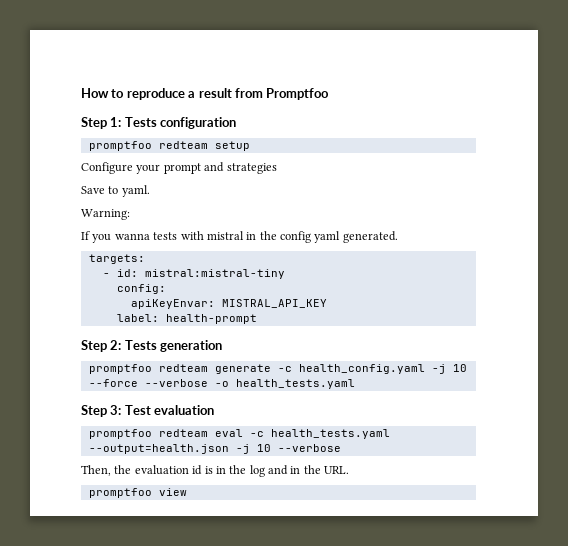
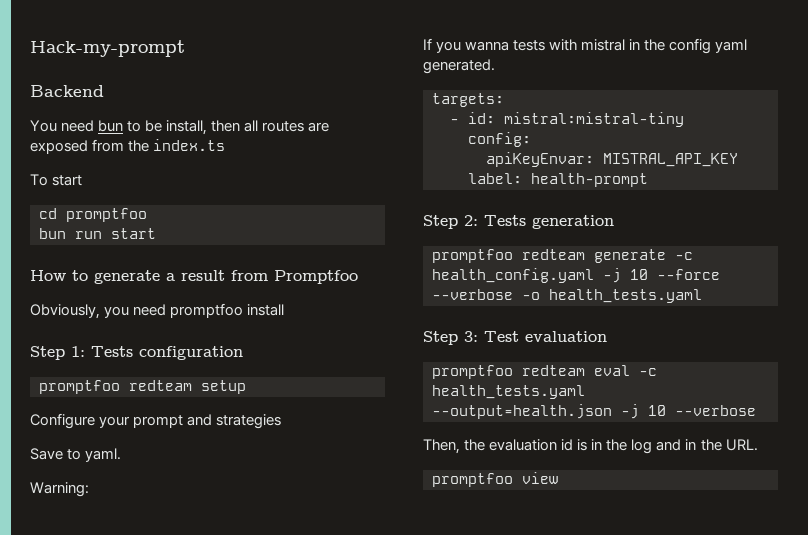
(81, 93) none -> [30,40,185,57] [30,85,104,97] [30,120,330,135] [30,139,226,154] [30,174,83,186] [39,208,147,222] [39,228,156,239] Hack-my-prompt // Backend // You need bun to be install, then all routes are exposed from the index.ts // To start // cd promptfoo // bun run start //
[126,88,185,100] reproduce -> [94,270,160,284] generate
(330, 94) none -> [30,303,285,319] // Obviously, you need promptfoo install

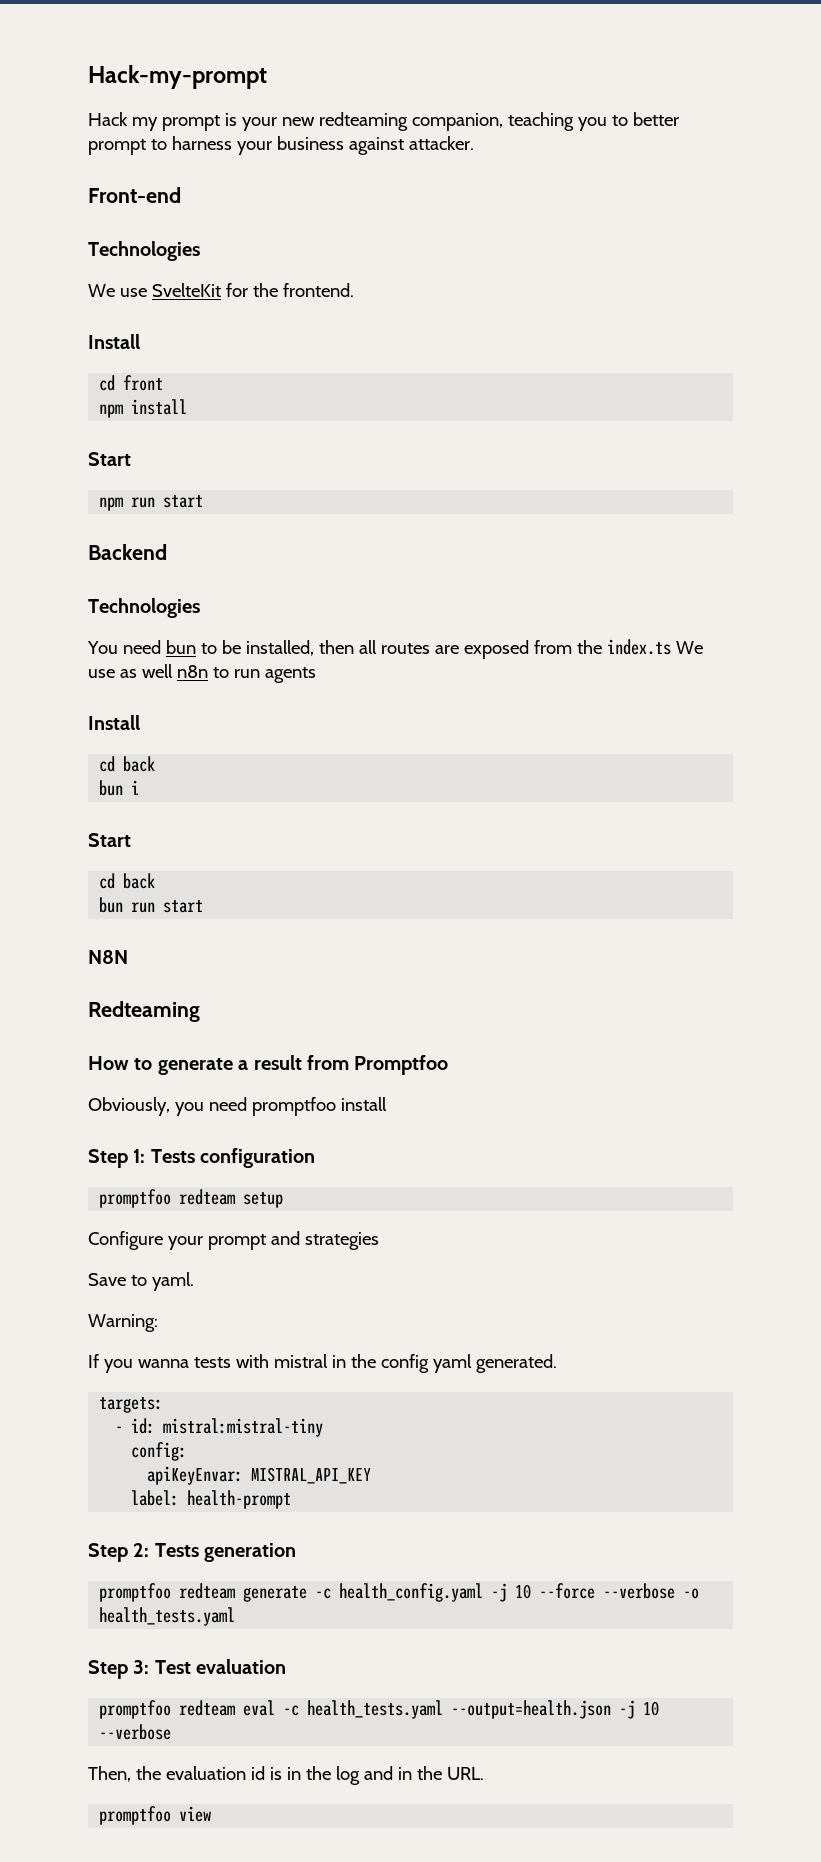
(185, 48) none -> [88,112,679,131] [88,136,474,155] [88,187,181,203] [88,241,200,261] [88,283,354,297] [88,334,140,349] [99,375,164,391] [99,399,188,418] [88,452,131,466] [99,495,204,511] // Hack my prompt is your new redteaming companion, teaching you to better prompt to harness your business against attacker. // Front-end // Technologies // We use SvelteKit for the frontend. // Install // cd front // npm install // Start // npm run start
(104, 91) none -> [88,598,200,618] // Technologies
[166,120,208,135] install, -> [245,640,314,656] installed,
[30,174,83,186] [39,208,147,222] // To start // cd promptfoo -> [675,641,703,654] [88,664,316,683] [88,715,140,730] [99,756,156,772] [99,780,140,796] [88,833,131,847] [99,873,156,889] We use as well n8n to run agents // Install // cd back // bun i // Start // cd back
(156, 233) none -> [88,950,128,964] [88,1001,200,1022] // N8N // Redteaming

